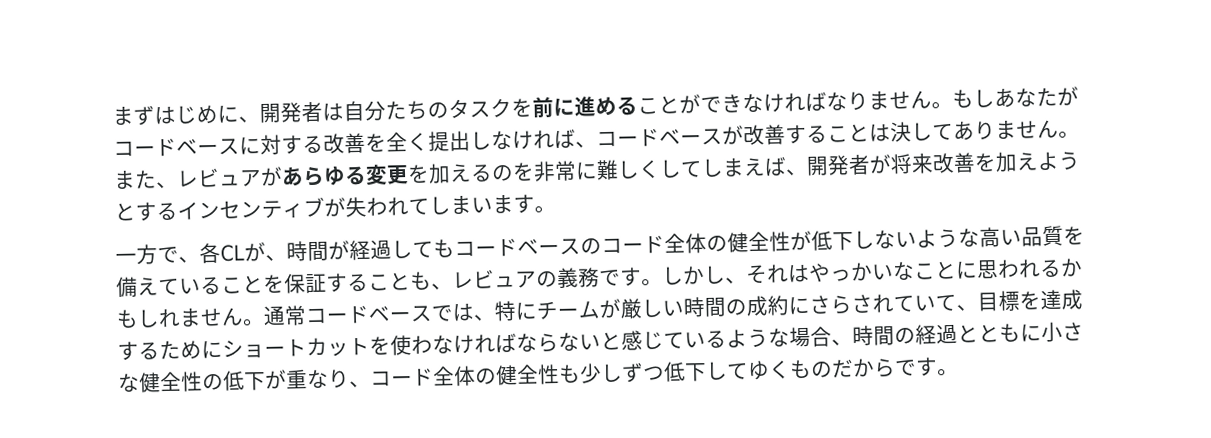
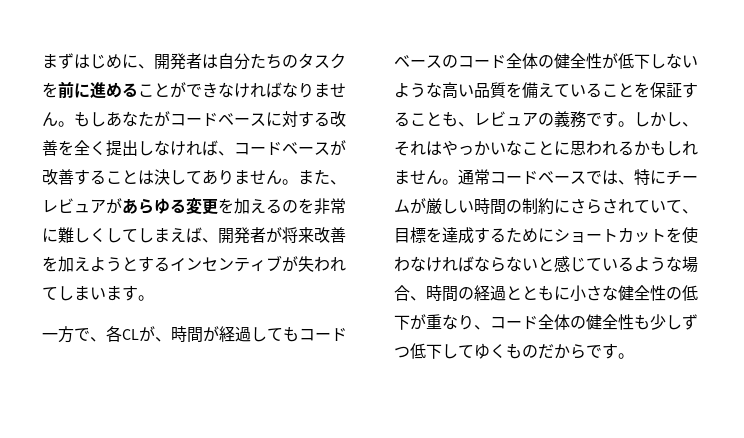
[746,295,769,317] 成 -> [522,198,538,214] 制

